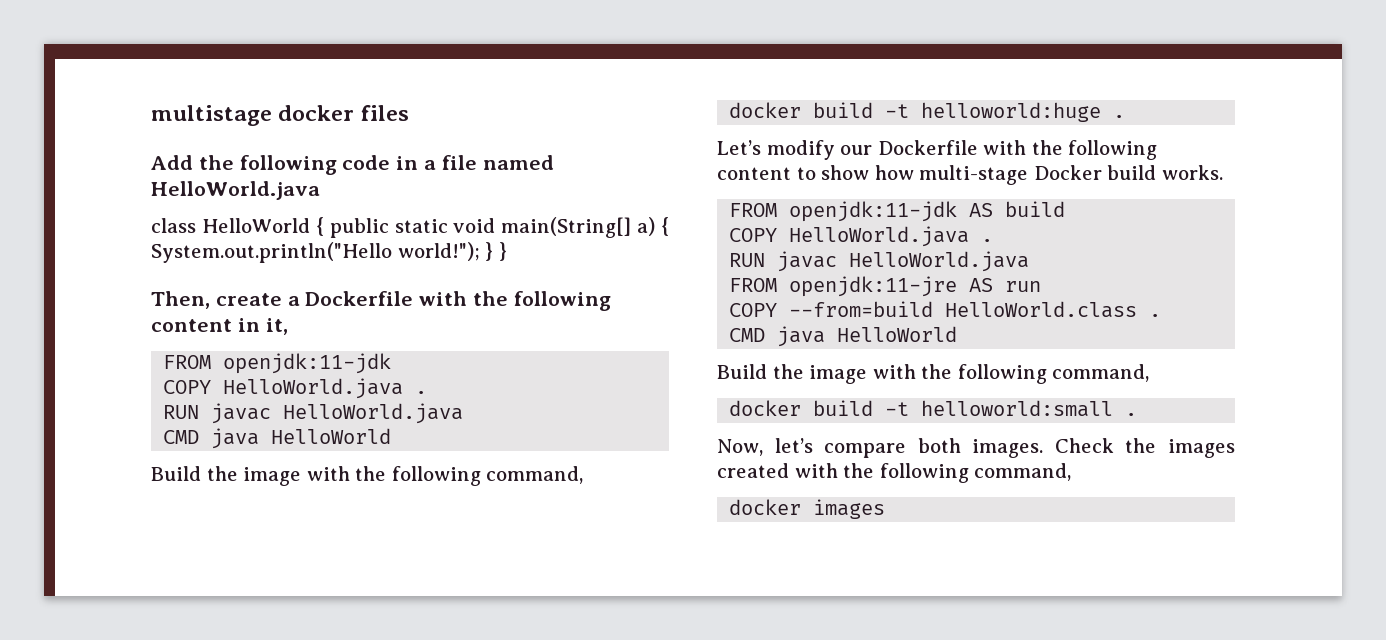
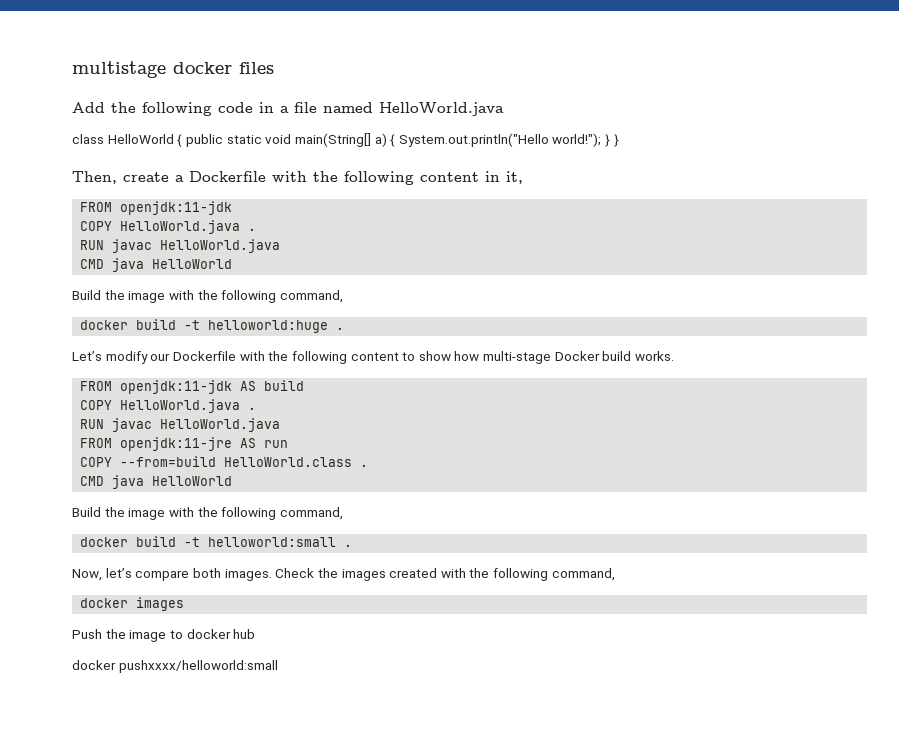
(886, 509) none -> [72,629,256,642] [72,660,278,673] // Push the image to docker hub // docker pushxxxx/helloworld:small

